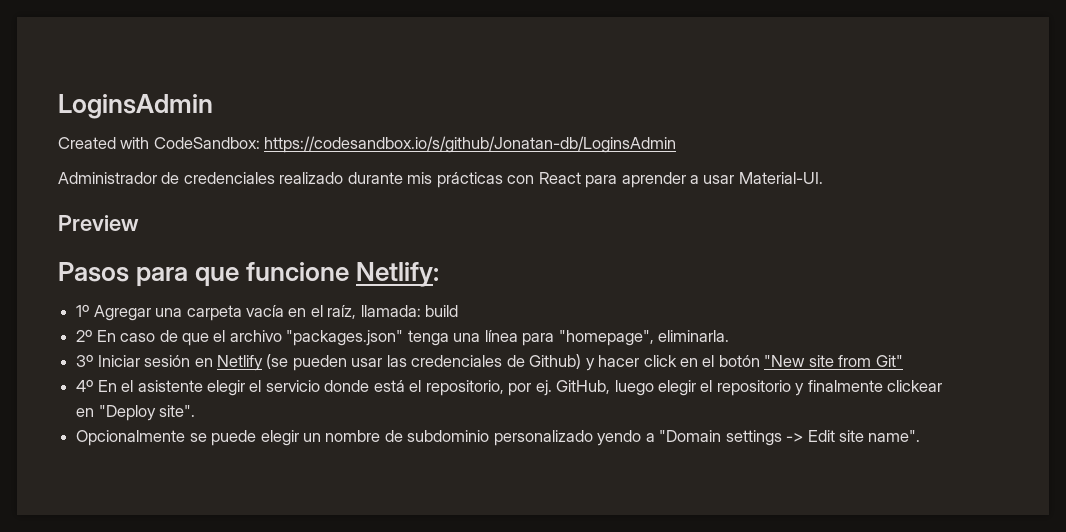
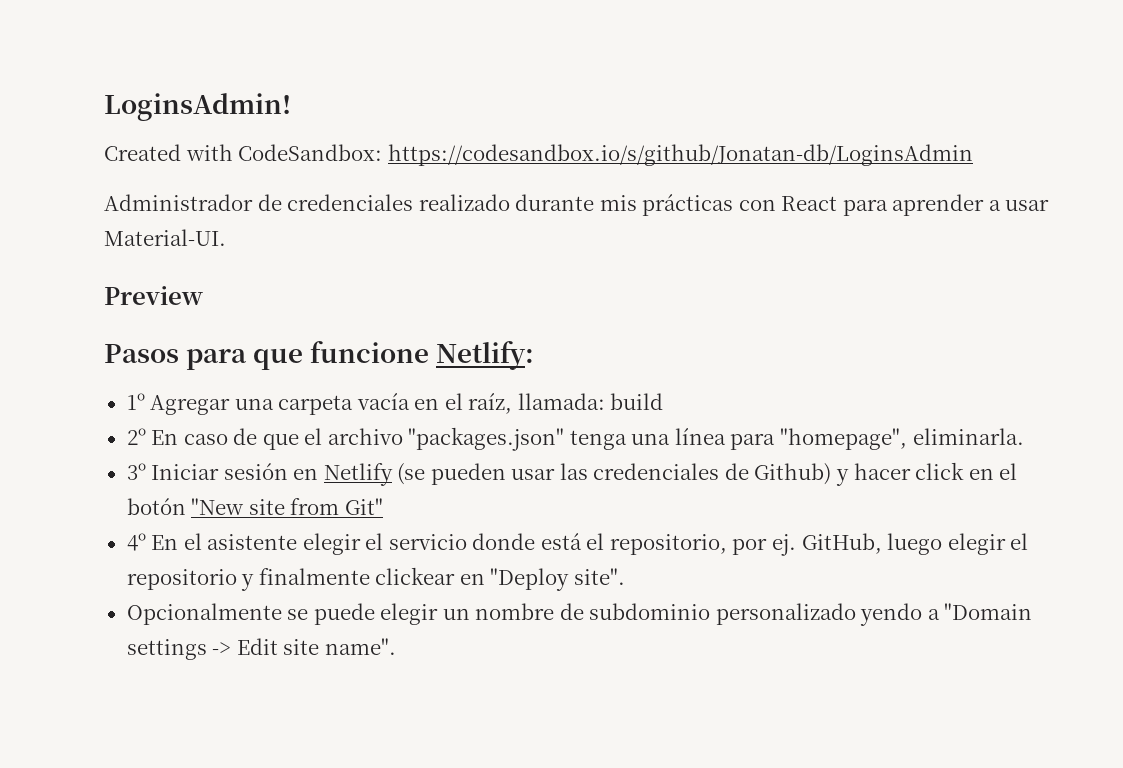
[58,94,213,119] LoginsAdmin -> [104,93,291,121] LoginsAdmin!

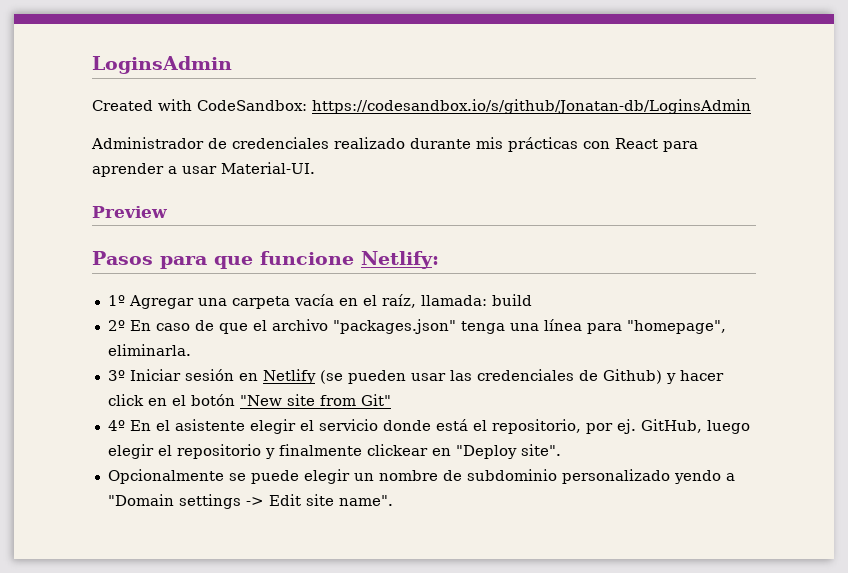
[104,93,291,121] LoginsAdmin! -> [92,56,232,74] LoginsAdmin

